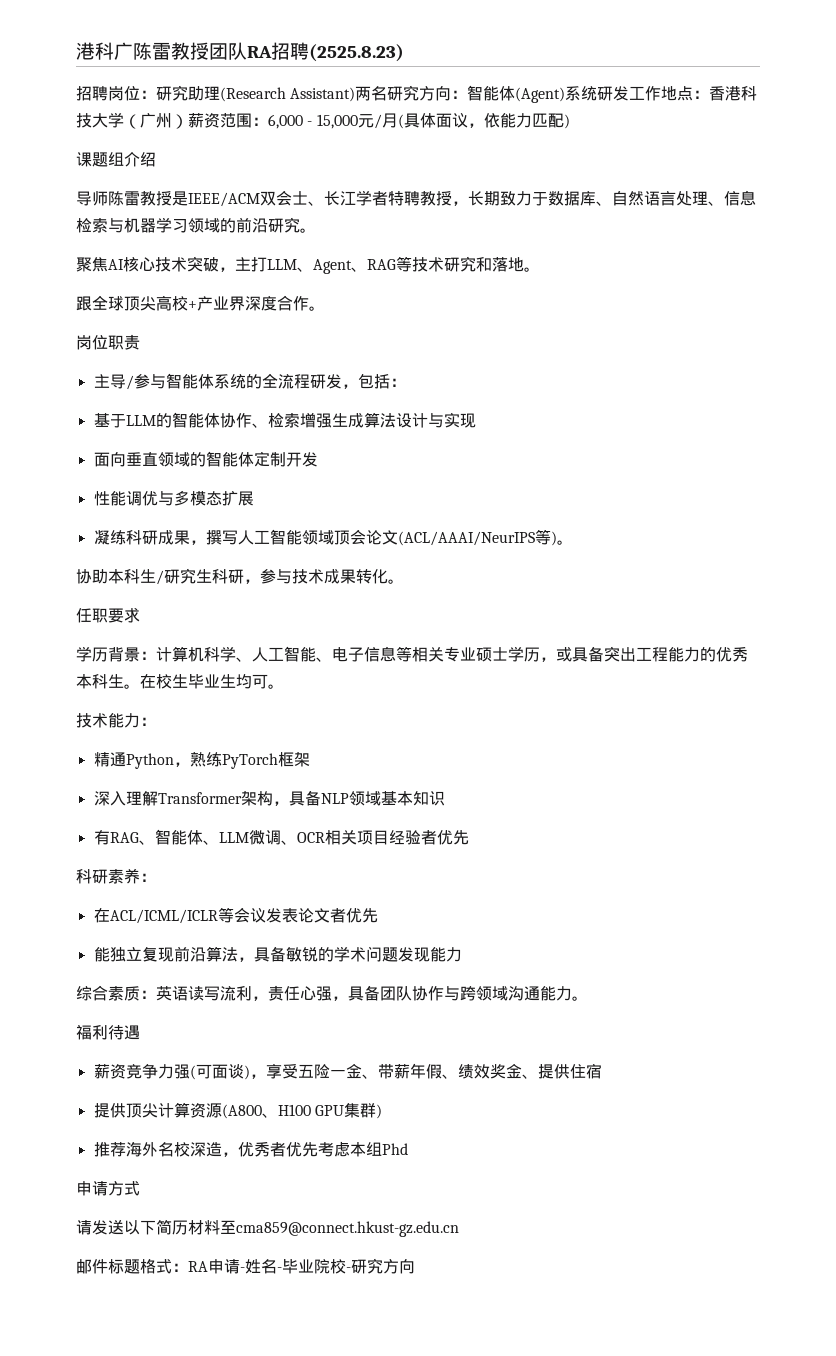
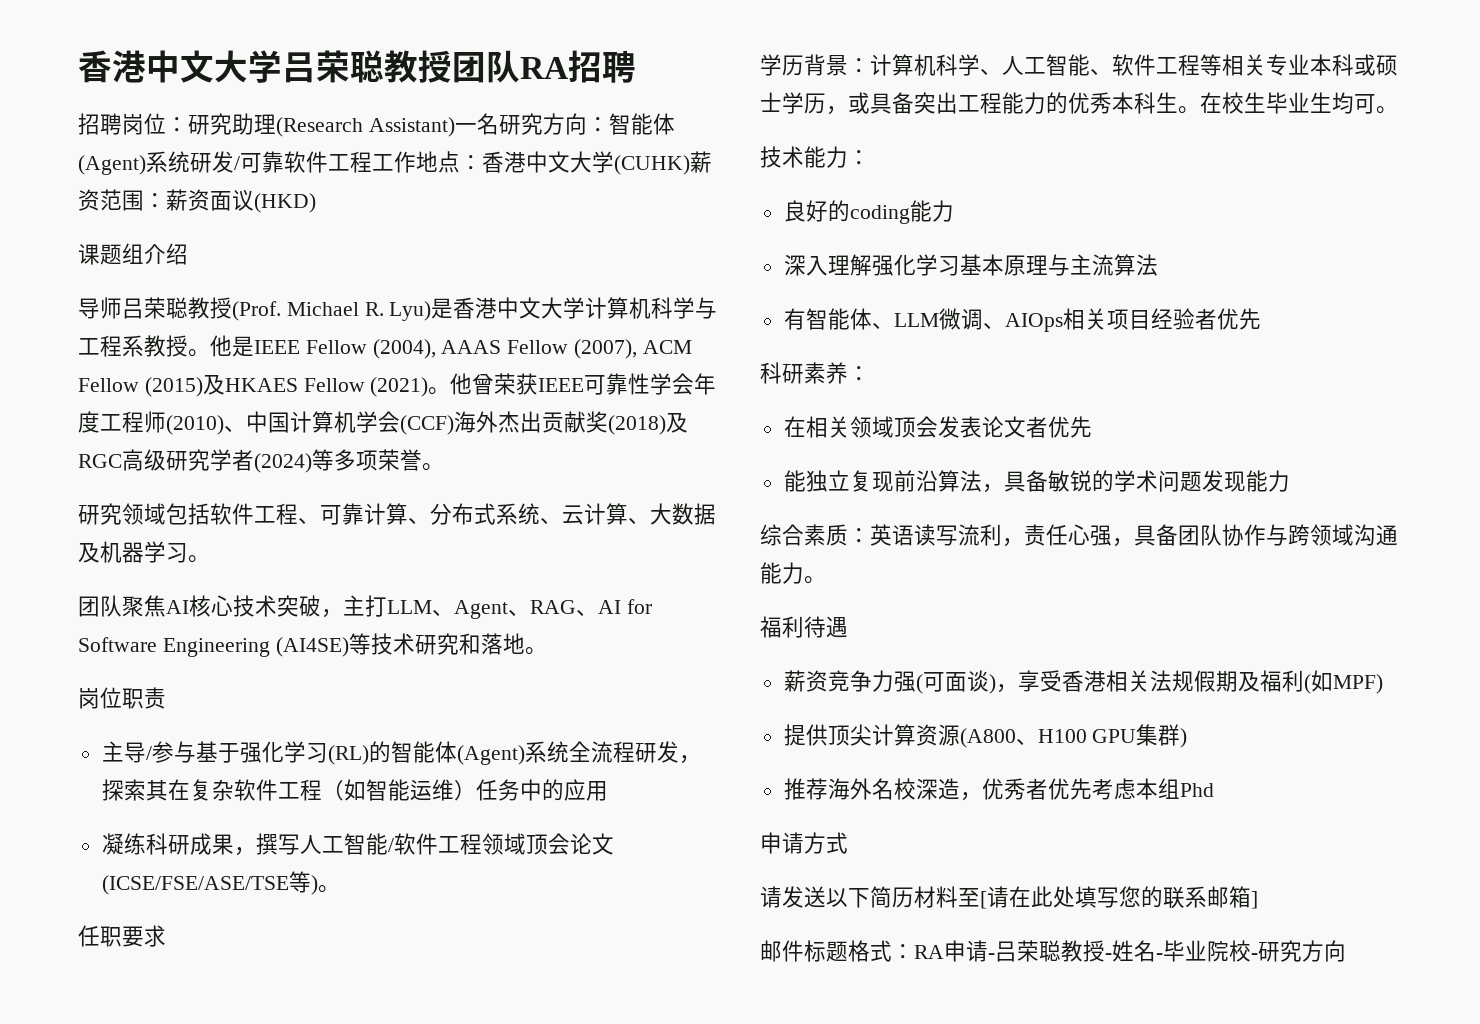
[76,42,171,60] 港科广陈雷 -> [78,50,384,83] 香港中文大学吕荣聪
[309,44,404,62] (2525.8.23) -> (636, 66) none
[355,86,372,101] 两 -> [454,123,477,132] 一
[629,86,758,101] [76,112,570,129] [76,152,156,167] [76,190,756,207] [76,217,316,233] 工作地点：香港科技大学（广州）薪资范围：6,000 - 15,000元/月(具体面议，依能力匹配) // 课题组介绍 // 导师陈雷教授是IEEE/ACM双会士、长江学者特聘教授，长期致力于数据库、自然语言处理、信息检索与机器学习领域的前沿研究。 // -> [234,151,712,175] [78,189,316,213] [78,243,188,265] [78,297,718,321] [78,335,692,359] [78,373,717,397] [78,411,688,435] [78,449,444,473] [78,503,716,525] [78,541,210,563] [78,595,122,617] /可靠软件工程工作地点：香港中文大学(CUHK)薪资范围：薪资面议(HKD) // 课题组介绍 // 导师吕荣聪教授(Prof. Michael R. Lyu)是香港中文大学计算机科学与工程系教授。他是IEEE Fellow (2004), AAAS Fellow (2007), ACM Fellow (2015)及HKAES Fellow (2021)。他曾荣获IEEE可靠性学会年度工程师(2010)、中国计算机学会(CCF)海外杰出贡献奖(2018)及RGC高级研究学者(2024)等多项荣誉。 // 研究领域包括软件工程、可靠计算、分布式系统、云计算、大数据及机器学习。 // 团队
(396, 264) none -> [576,599,652,616] [78,637,349,657] 、AI for Software Engineering (AI4SE)
[76,295,325,311] // 跟全球顶尖高校+产业界深度合作。 -> (547, 651) none
[165,373,406,389] [93,412,476,428] [93,451,318,467] [93,490,254,506] 智能体系统的全流程研发，包括： // 基于LLM的智能体协作、检索增强生成算法设计与实现 // 面向垂直领域的智能体定制开发 // 性能调优与多模态扩展 -> [195,741,701,765] [101,779,608,801] 基于强化学习(RL)的智能体(Agent)系统全流程研发，探索其在复杂软件工程（如智能运维）任务中的应用
(302, 537) none -> [387,833,482,855] /软件工程
[397,531,535,546] (ACL/AAAI/NeurIPS -> [101,875,289,895] (ICSE/FSE/ASE/TSE
[76,568,404,585] // 协助本科生/研究生科研，参与技术成果转化。 -> (340, 889) none
[332,646,396,662] 电子信息 -> [1112,54,1200,76] 软件工程
(476, 654) none -> [1310,54,1376,76] 本科或
[93,751,310,769] [93,790,445,806] 精通Python，熟练PyTorch框架 // 深入理解Transformer架构，具备NLP领域基本知识 -> [783,200,954,224] [783,254,1158,276] 良好的coding能力 // 深入理解强化学习基本原理与主流算法
[109,832,155,845] RAG、 -> (806, 319) none
[296,832,325,843] OCR -> [1004,313,1063,332] AIOps
[109,907,266,924] ACL/ICML/ICLR等会议 -> [805,416,938,438] 相关领域顶会
[297,1063,602,1079] 五险一金、带薪年假、绩效奖金、提供住宿 -> [1061,670,1383,694] 香港相关法规假期及福利(如MPF)
[236,1221,459,1237] cma859@connect.hkust-gz.edu.cn -> [980,886,1258,909] [请在此处填写您的联系邮箱]
(245, 1269) none -> [995,940,1112,962] 吕荣聪教授-

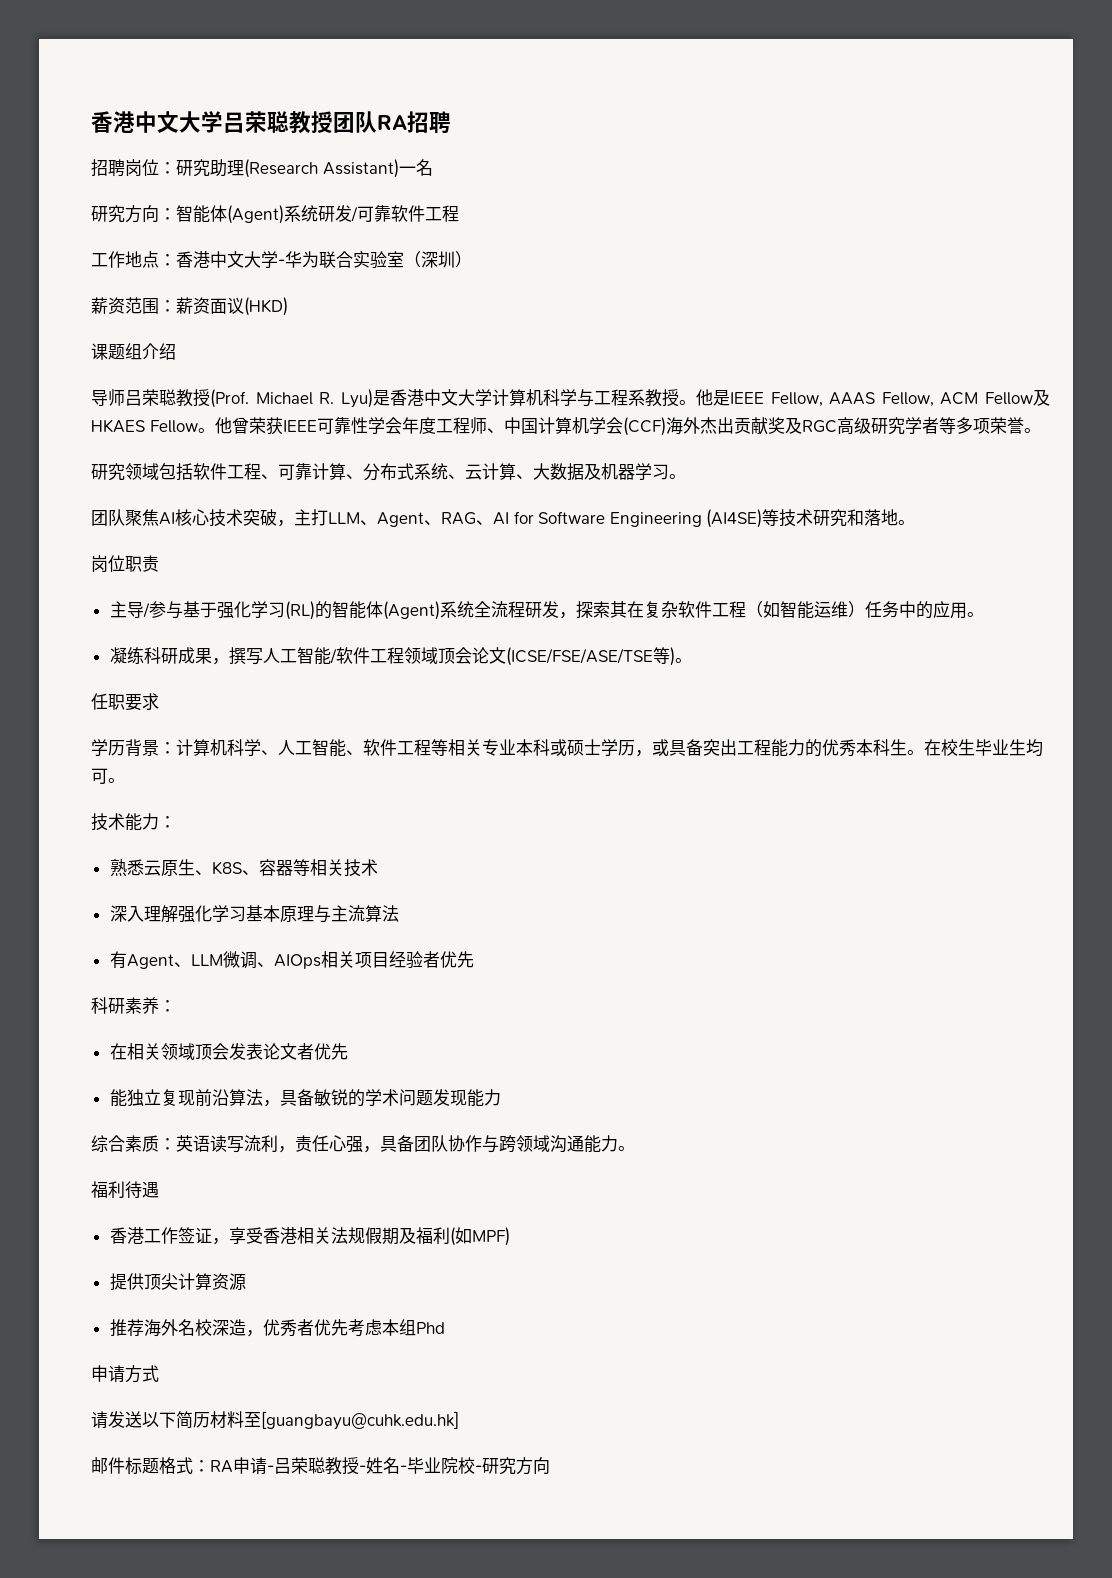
(499, 124) none -> (433, 167) //
(372, 162) none -> (459, 213) //
[614,155,690,175] (CUHK) -> [278,251,472,269] -华为联合实验室（深圳） //
[305,339,638,359] Fellow (2004), AAAS Fellow (2007), -> [770,392,934,407] Fellow, AAAS Fellow,
[144,377,203,397] (2015) -> (1033, 398) none
[370,377,429,397] (2021) -> (198, 426) none
[166,415,224,435] (2010) -> (487, 425) none
[608,415,666,435] (2018) -> (785, 425) none
[254,453,312,473] (2024) -> (939, 425) none
(608, 791) none -> [966,612,984,617] 。
[783,200,954,224] 良好的coding能力 -> [109,859,378,877] 熟悉云原生、K8S、容器等相关技术
[805,308,872,330] 智能体 -> [126,954,174,969] Agent
[783,670,996,694] 薪资竞争力强(可面谈) -> [109,1227,212,1244] 香港工作签证
[959,724,1188,748] (A800、H100 GPU集群) -> (246, 1282) none
[980,886,1258,909] [请在此处填写您的联系邮箱] -> [261,1411,459,1430] [guangbayu@cuhk.edu.hk]

